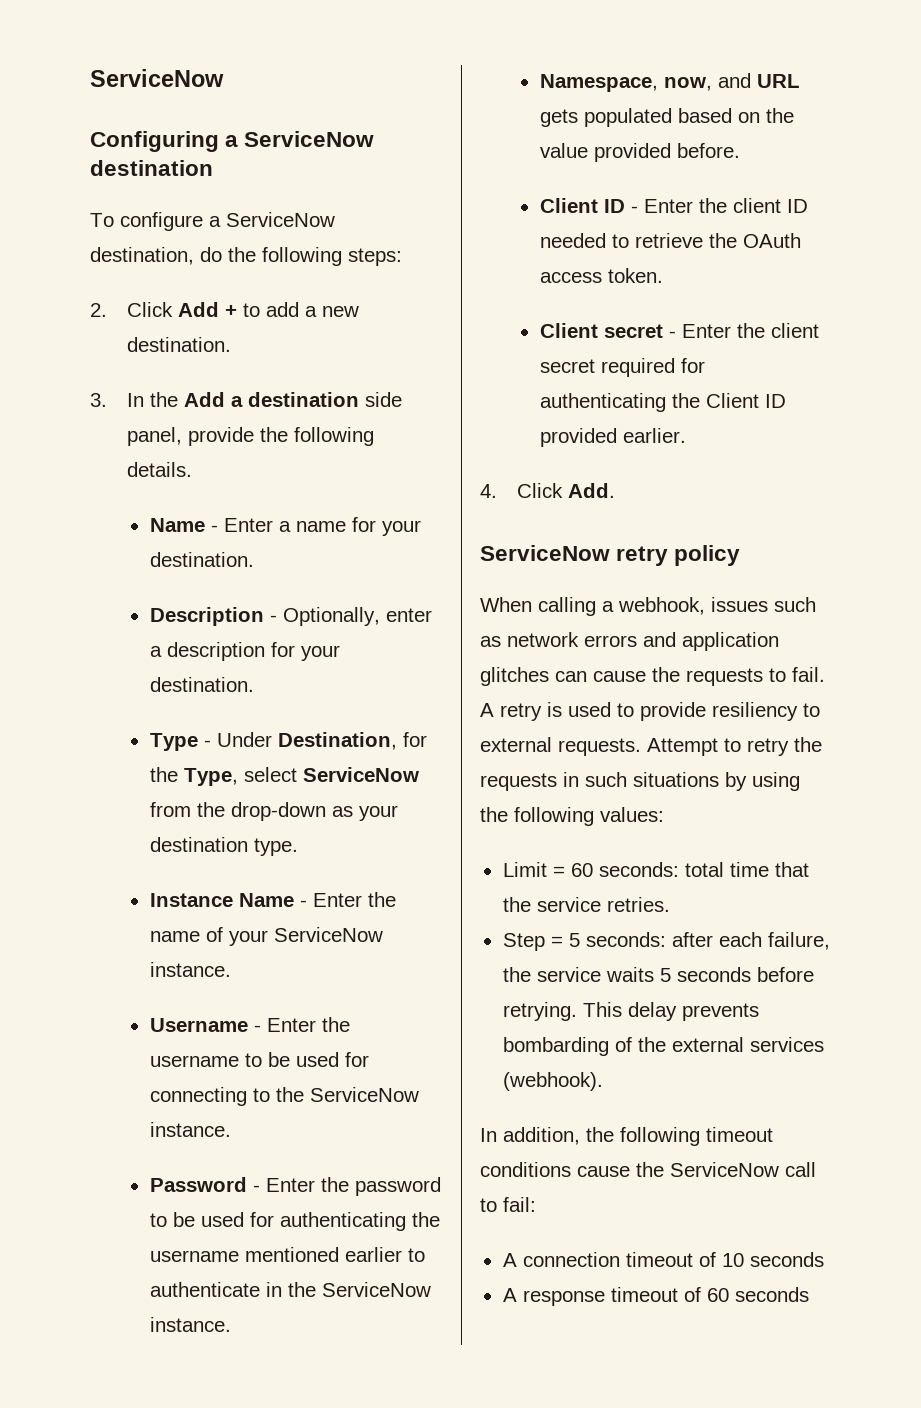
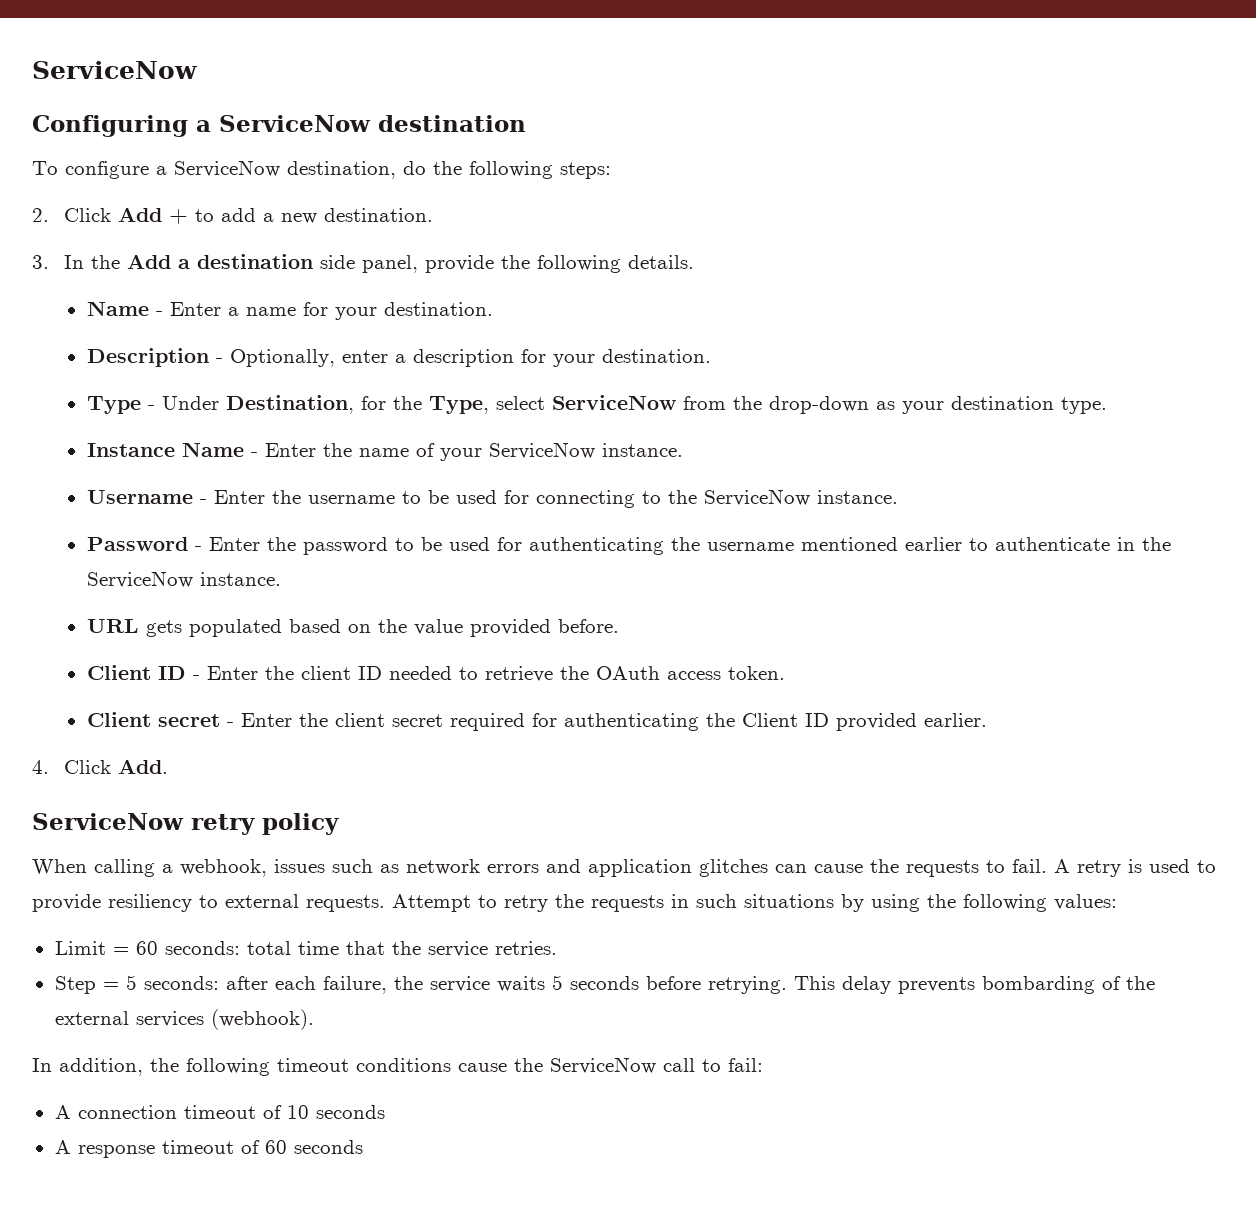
[539,73,751,92] Namespace, now, and -> (281, 579) none

